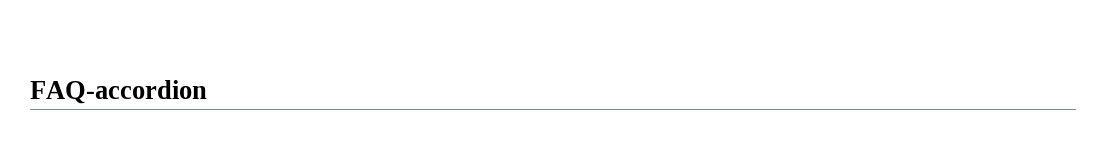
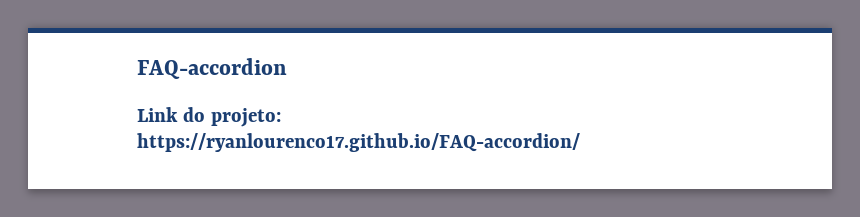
(207, 92) none -> [137,107,281,127] [137,133,580,152] // Link do projeto: https://ryanlourenco17.github.io/FAQ-accordion/

